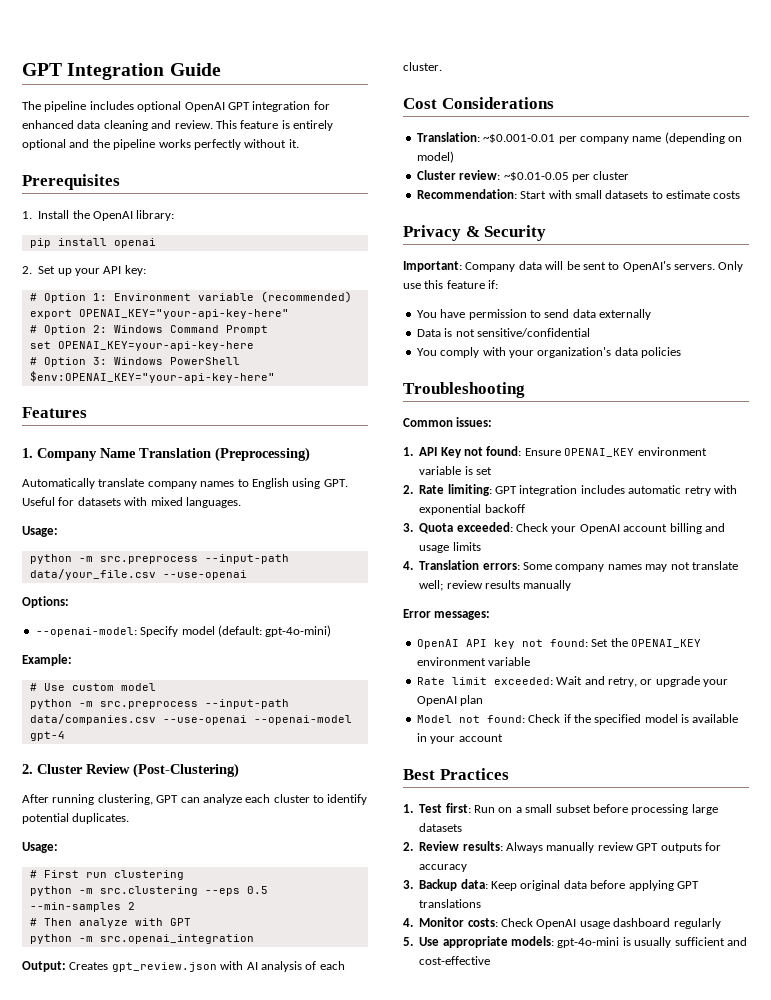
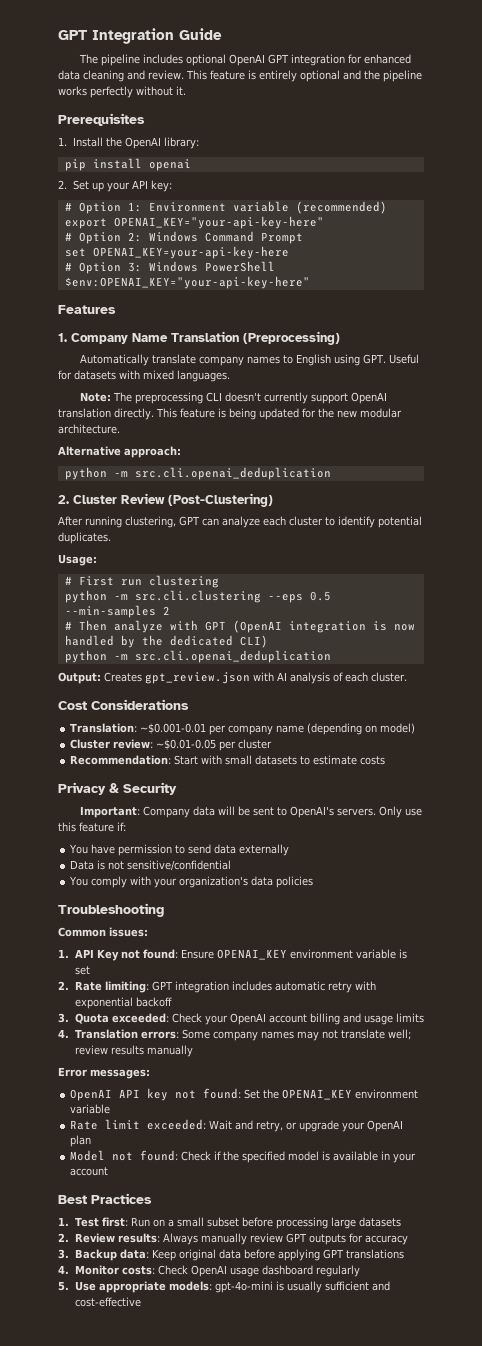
[22,526,58,537] [29,554,289,564] [29,569,247,580] [22,596,69,608] [35,625,332,637] [22,654,72,666] [29,683,156,691] [29,699,289,709] [29,714,352,725] [29,731,65,741] Usage: // python -m src.preprocess --input-path data/your_file.csv --use-openai // Options: // --openai-model: Specify model (default: gpt-4o-mini) // Example: // # Use custom model // python -m src.preprocess --input-path data/companies.csv --use-openai --openai-model gpt-4 -> [80,392,388,404] [58,408,402,420] [58,424,120,434] [58,446,181,458] [64,467,331,480] Note: The preprocessing CLI doesn't currently support OpenAI translation directly. This feature is being updated for the new modular architecture. // Alternative approach: // python -m src.cli.openai_deduplication
[99,886,198,896] src.clustering -> [134,590,261,603] src.cli.clustering
[29,934,254,944] // python -m src.openai_integration -> [232,620,415,633] [64,635,268,648] [64,650,331,663] (OpenAI integration is now handled by the dedicated CLI) // python -m src.cli.openai_deduplication

